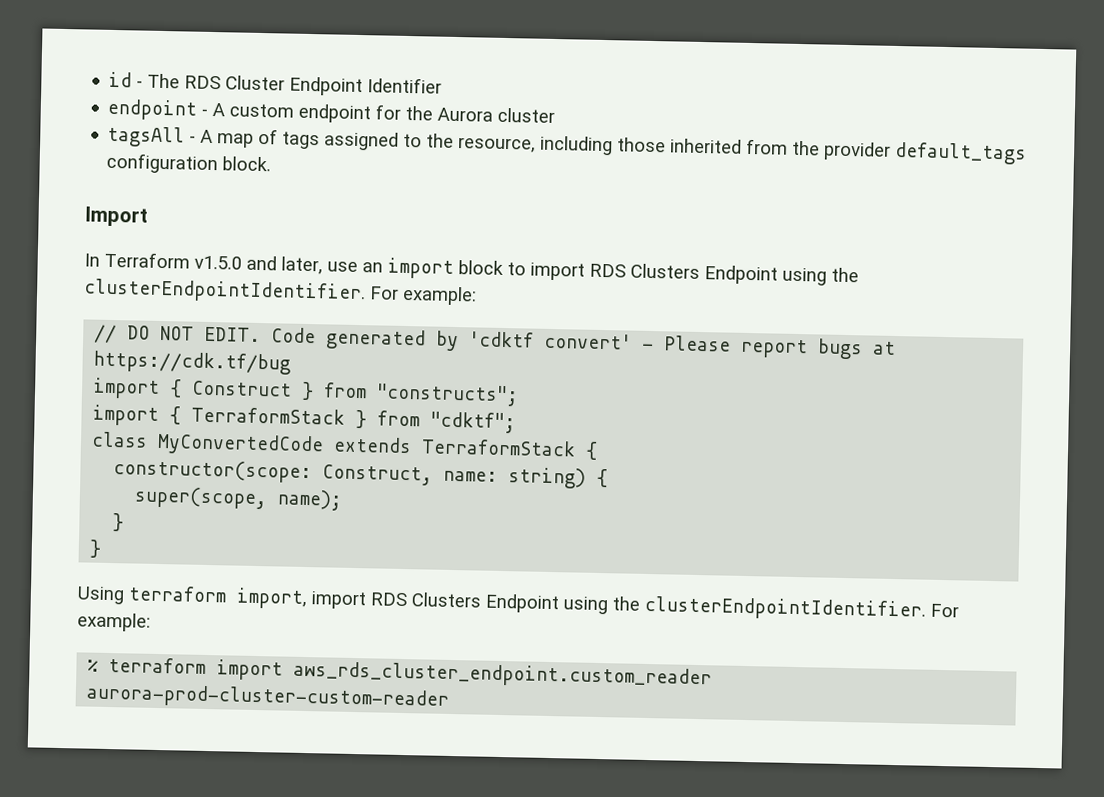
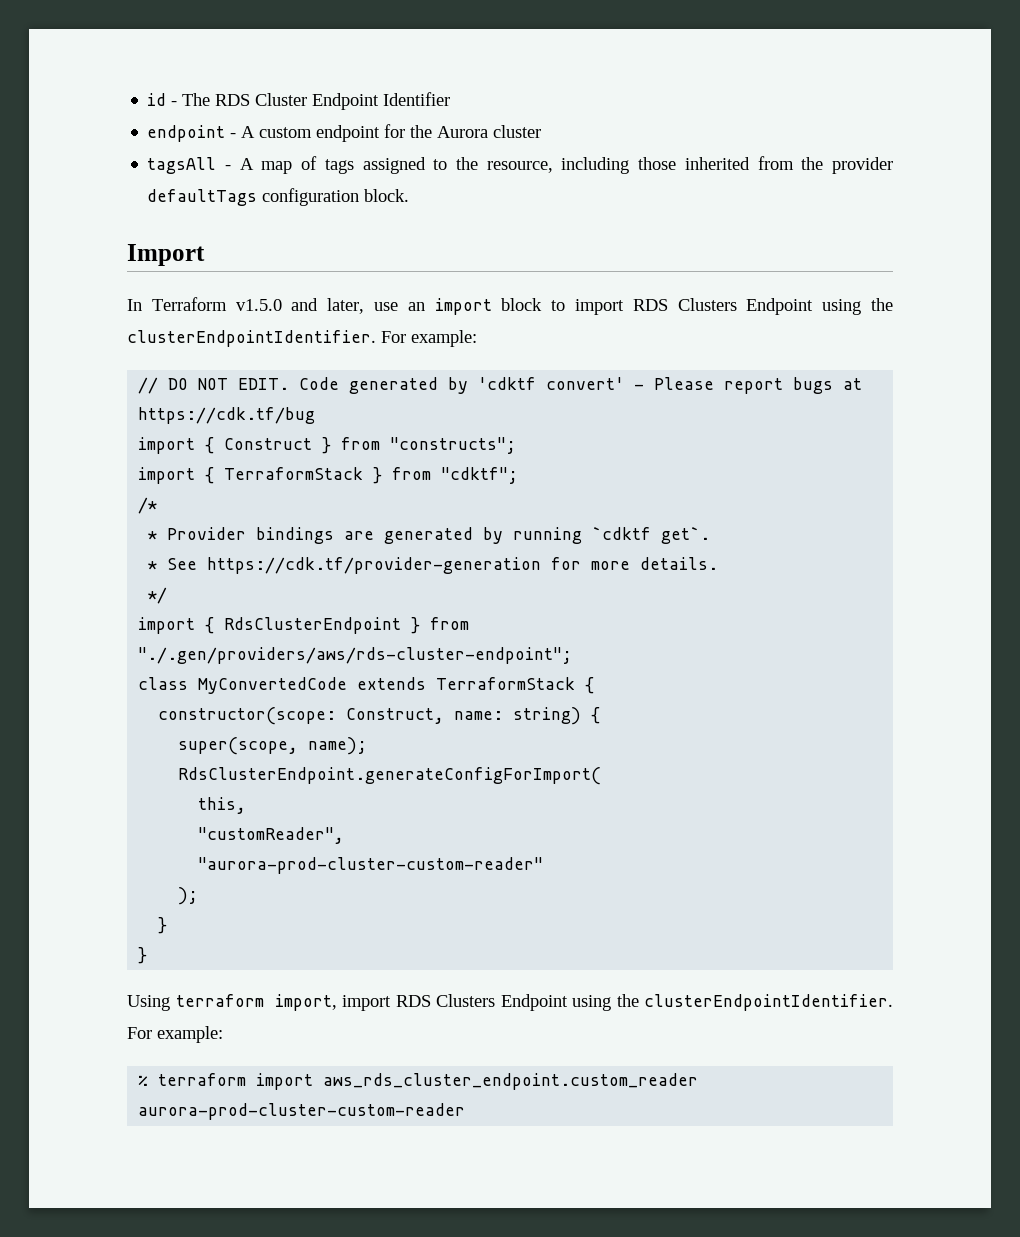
[894,141,1028,165] default_tags -> [147,189,258,206] defaultTags
(517, 422) none -> [138,497,158,514] [148,527,711,544] [148,557,719,574] [148,587,168,604] [138,617,470,634] [138,647,573,664] // /* // * Provider bindings are generated by running `cdktf get`. // * See https://cdk.tf/provider-generation for more details. // */ // import { RdsClusterEndpoint } from "./.gen/providers/aws/rds-cluster-endpoint";
(344, 500) none -> [178,767,602,785] [198,797,247,814] [198,827,345,844] [198,857,544,874] [178,887,199,905] // RdsClusterEndpoint.generateConfigForImport( // this, // "customReader", // "aurora-prod-cluster-custom-reader" // );

